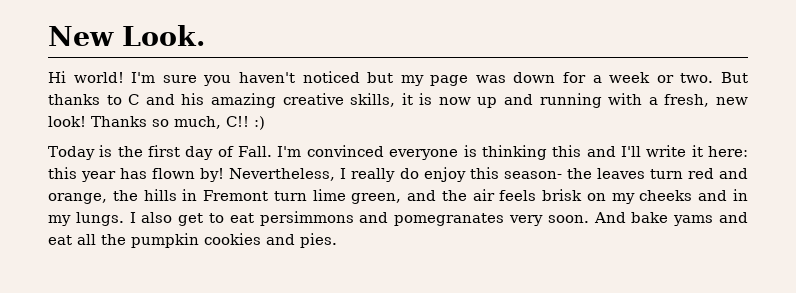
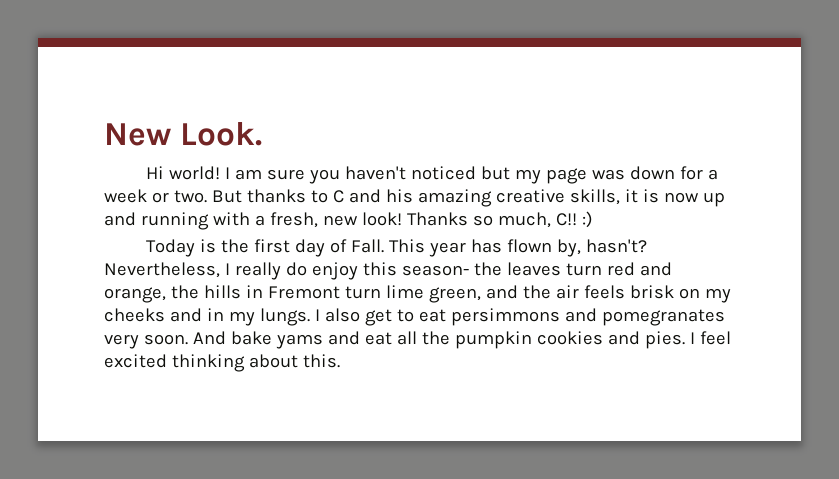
[131,72,156,83] I'm -> [225,167,263,180] I am
[277,145,749,160] [48,167,77,179] I'm convinced everyone is thinking this and I'll write it here: this -> [389,239,426,253] This
[200,168,225,182] by! -> [557,239,648,257] by, hasn't?
(337, 240) none -> [689,331,731,345] [104,354,340,372] I feel excited thinking about this.

